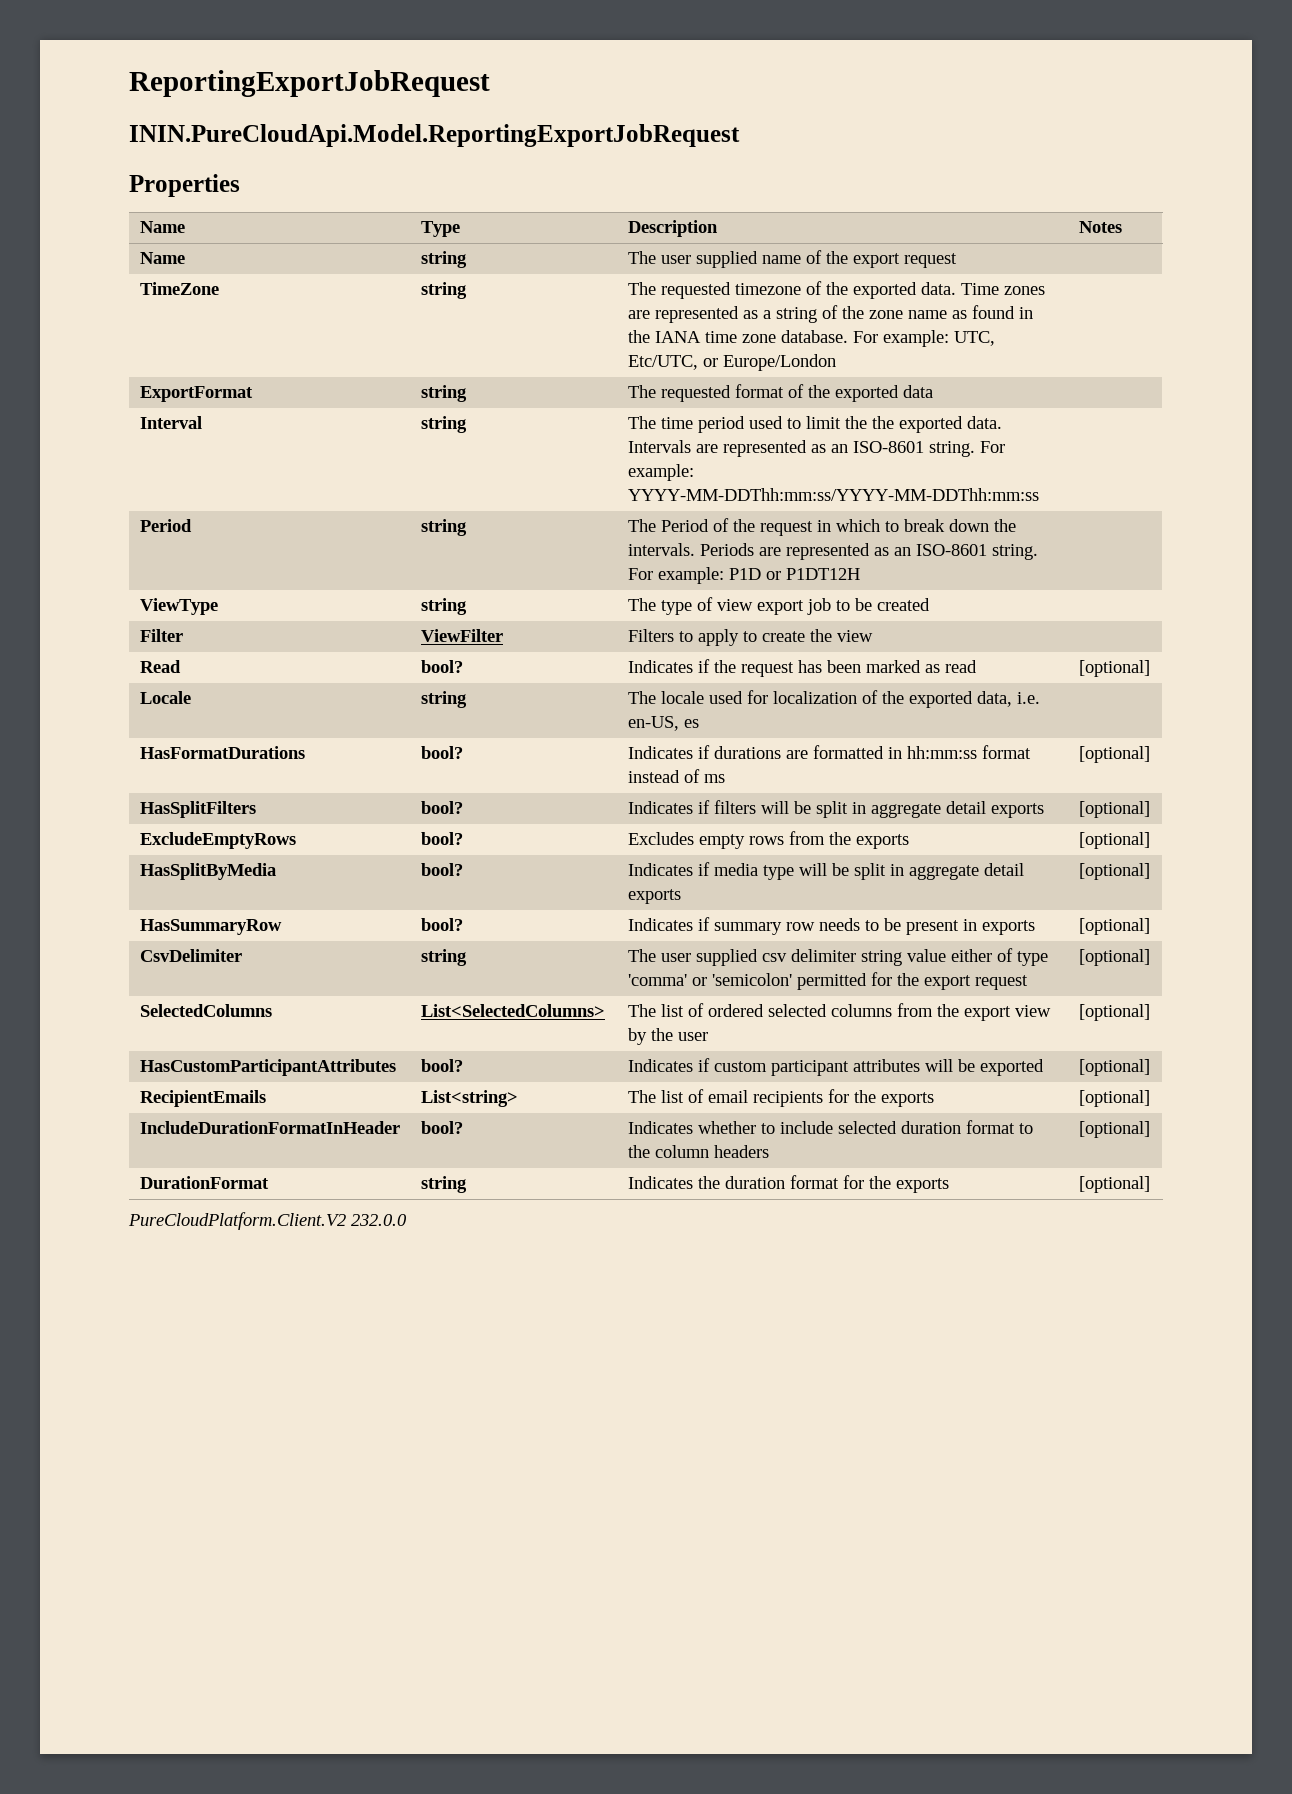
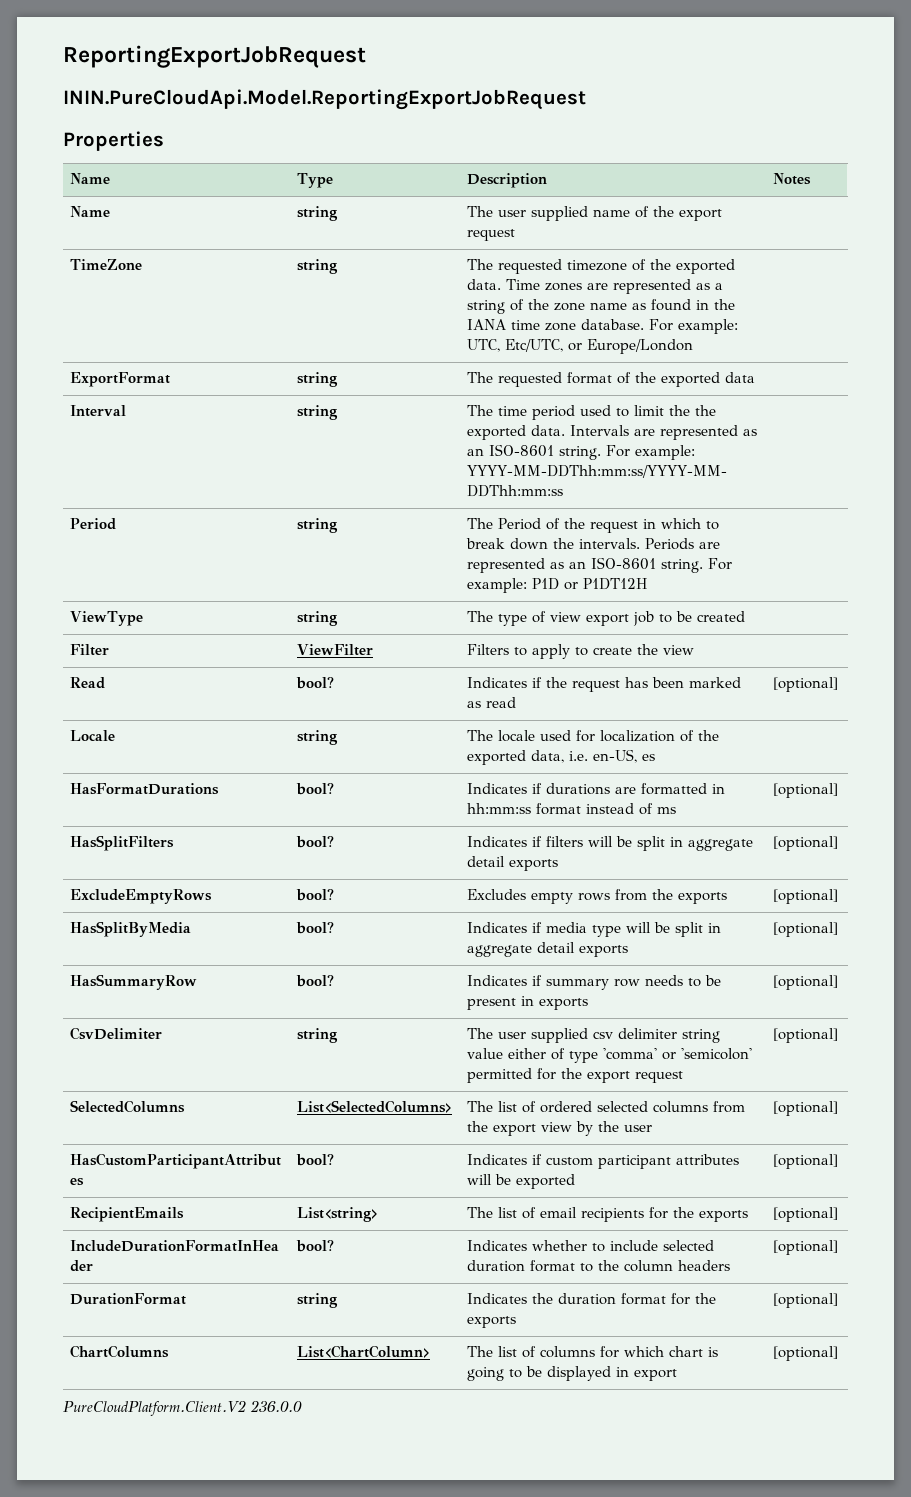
(1150, 1184) none -> [70,1345,170,1358] [297,1345,431,1358] [467,1346,719,1358] [467,1366,678,1381] [773,1346,839,1361] // ChartColumns | List<ChartColumn> | The list of columns for which chart is going to be displayed in export | [optional]
[351,1214,407,1226] 232.0.0 -> [250,1400,302,1412] 236.0.0

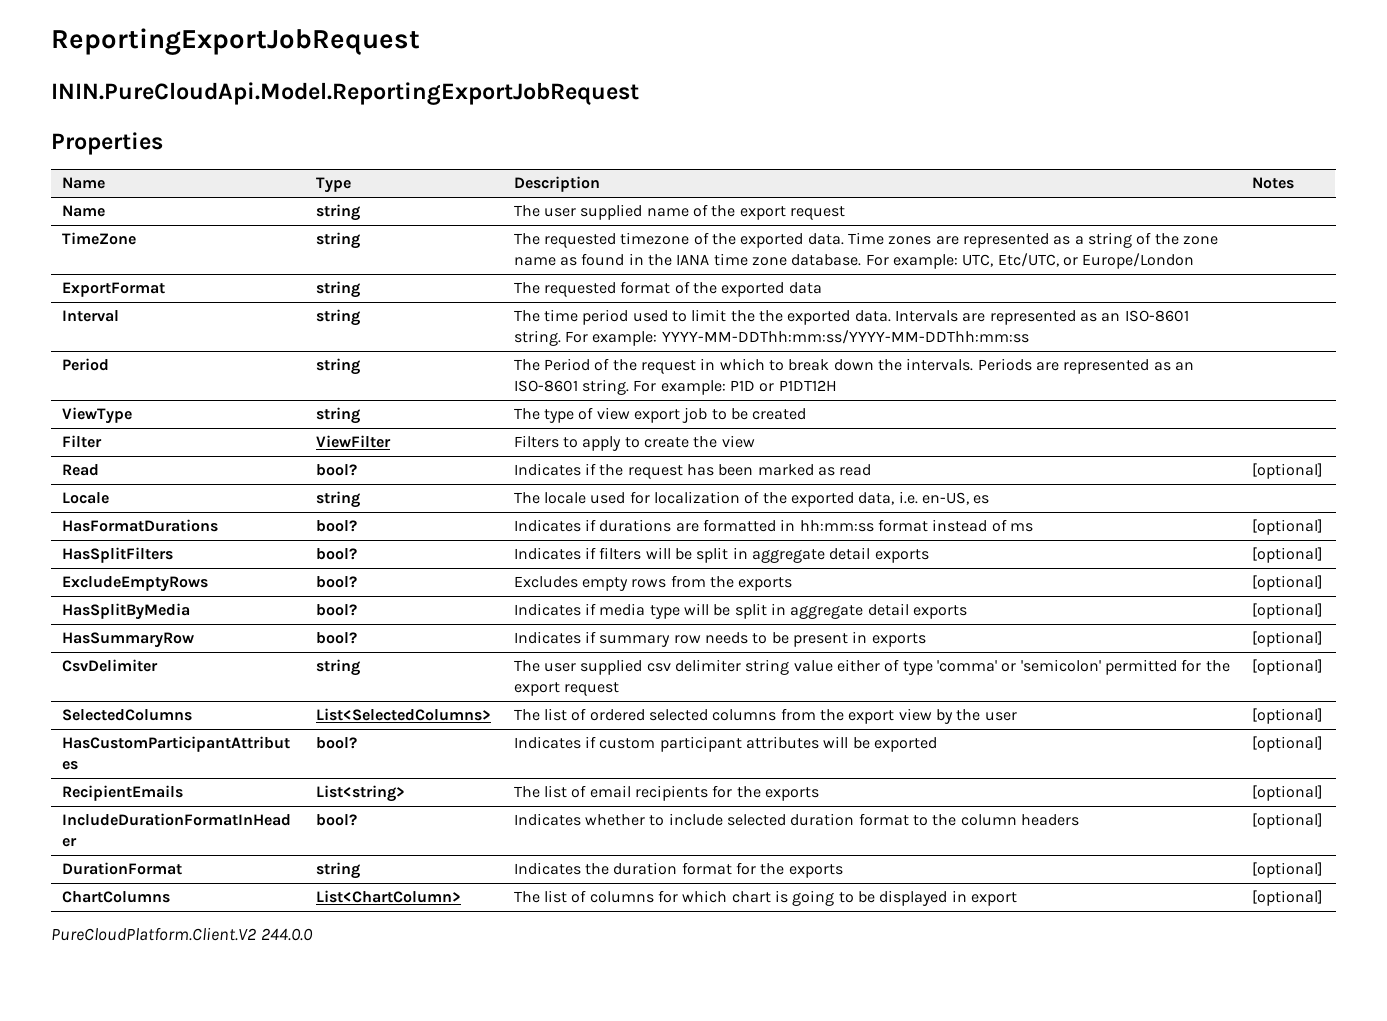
[250,1400,302,1412] 236.0.0 -> [260,928,313,941] 244.0.0

